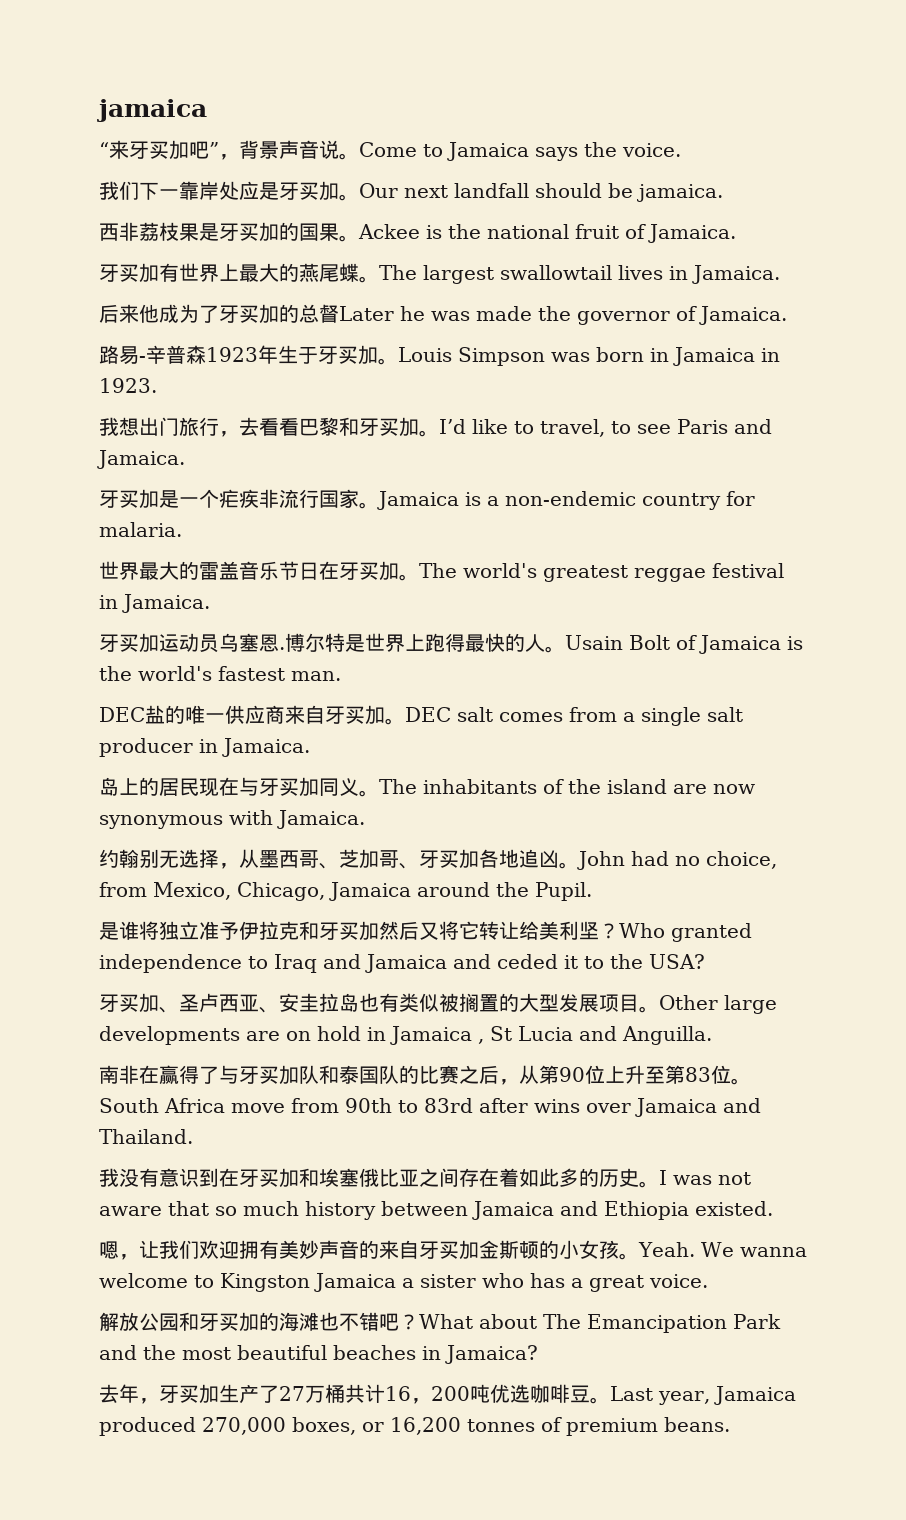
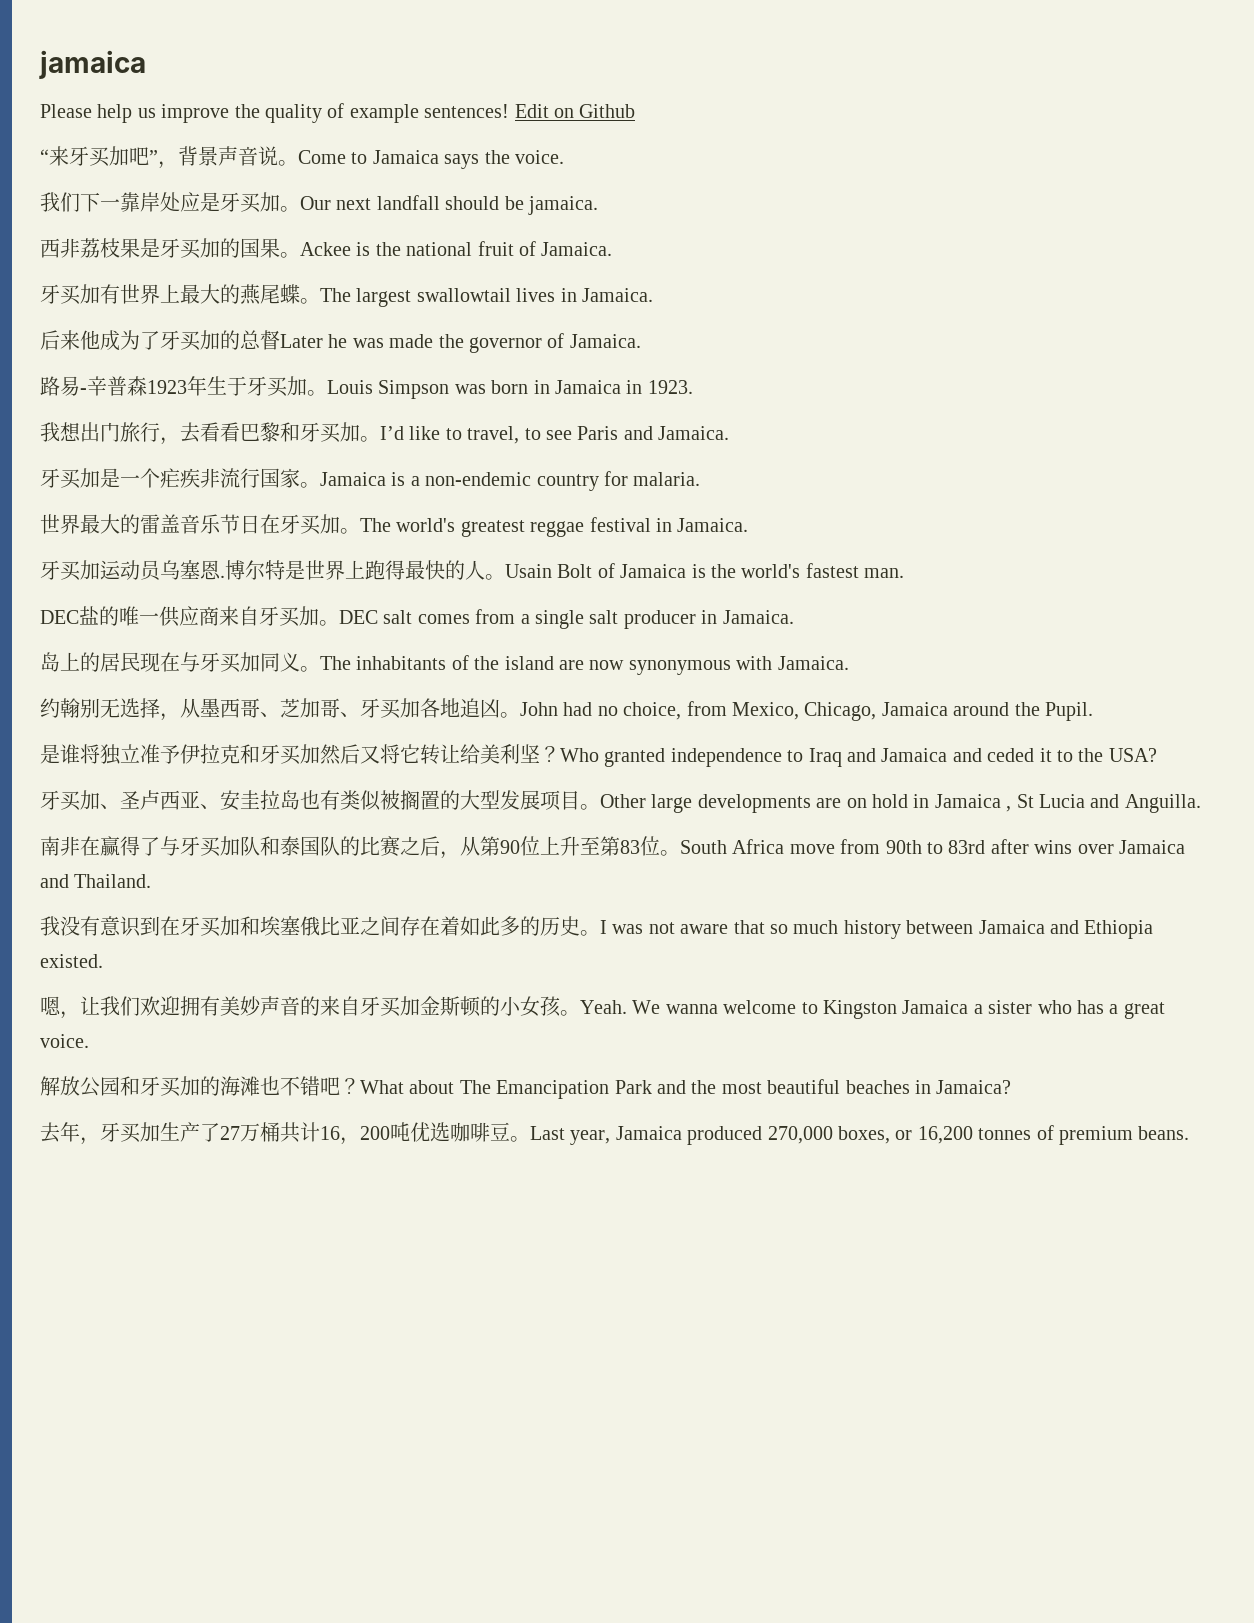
(207, 110) none -> [40,103,636,123] // Please help us improve the quality of example sentences! Edit on Github

